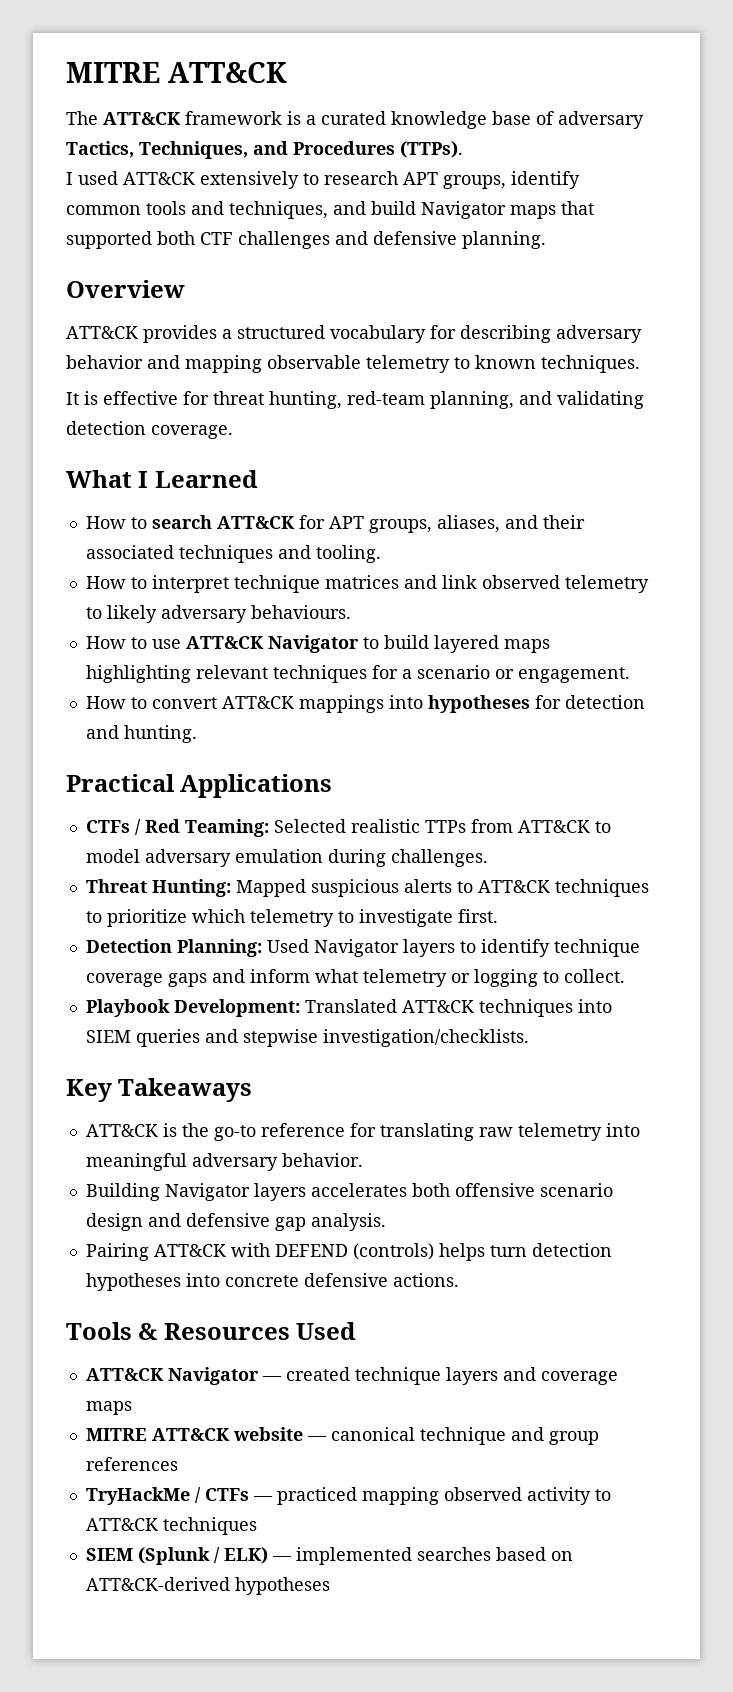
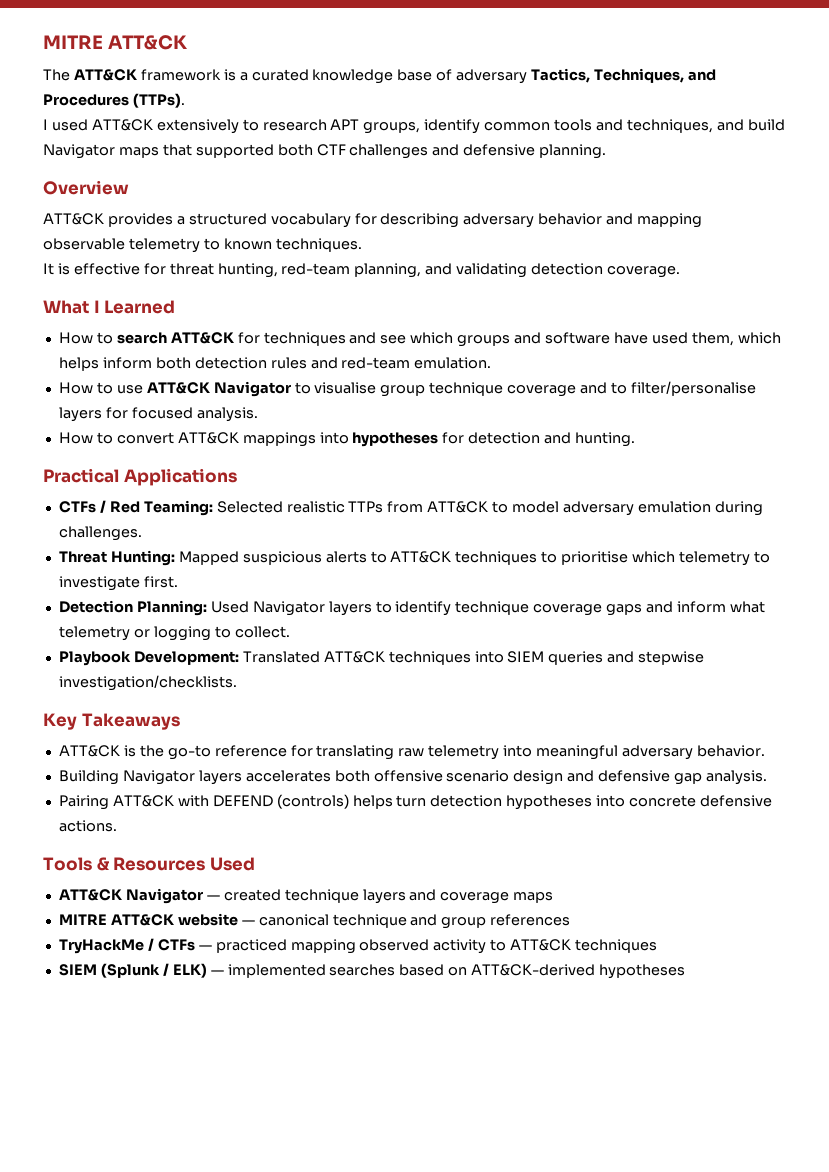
[328,515,585,533] [85,545,381,563] [85,575,649,593] [85,605,351,623] APT groups, aliases, and their associated techniques and tooling. // How to interpret technique matrices and link observed telemetry to likely adversary behaviours. -> [263,332,781,347] [58,357,492,371] techniques and see which groups and software have used them, which helps inform both detection rules and red-team emulation.
[383,635,550,653] [85,665,630,683] build layered maps highlighting relevant techniques for a scenario or engagement. -> [314,381,756,397] [58,407,258,422] visualise group technique coverage and to filter/personalise layers for focused analysis.
[106,909,187,927] prioritize -> [561,551,629,565] prioritise

